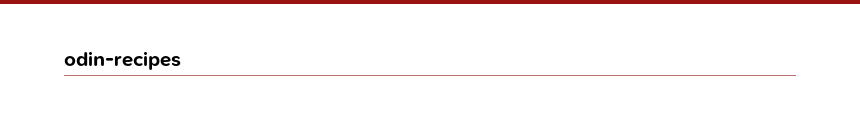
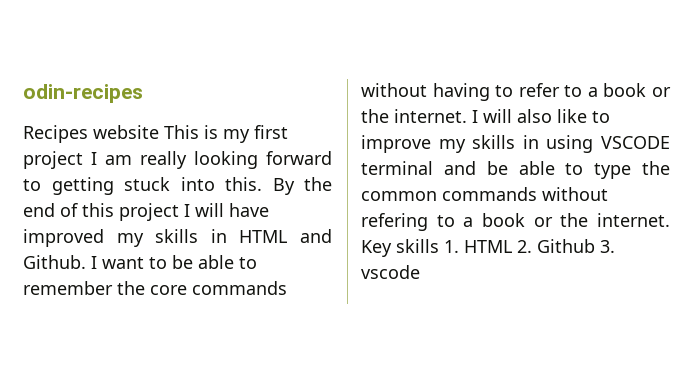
(181, 60) none -> [23,125,288,143] [23,151,332,169] [23,177,332,195] [23,203,269,221] [23,229,332,247] [23,255,257,269] [23,281,287,295] [361,83,671,101] [361,109,610,123] [361,135,670,153] [361,161,670,179] [361,187,608,201] [361,213,670,231] [361,239,615,257] [361,265,420,279] // Recipes website This is my first project I am really looking forward to getting stuck into this. By the end of this project I will have improved my skills in HTML and Github. I want to be able to remember the core commands without having to refer to a book or the internet. I will also like to improve my skills in using VSCODE terminal and be able to type the common commands without refering to a book or the internet. Key skills 1. HTML 2. Github 3. vscode

